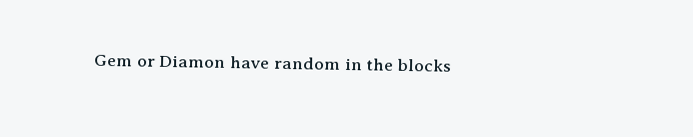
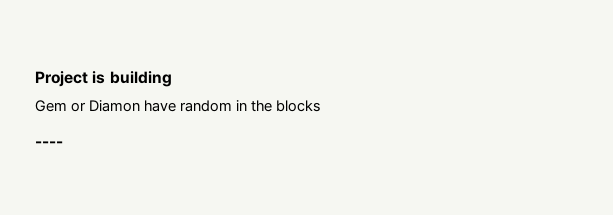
(94, 60) none -> [35,71,172,87] Project is building //
(453, 65) none -> [35,141,63,147] // ----

